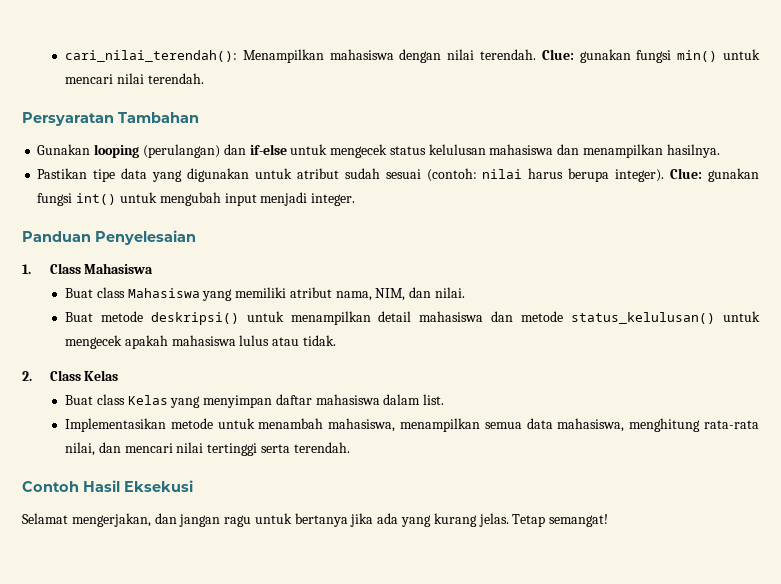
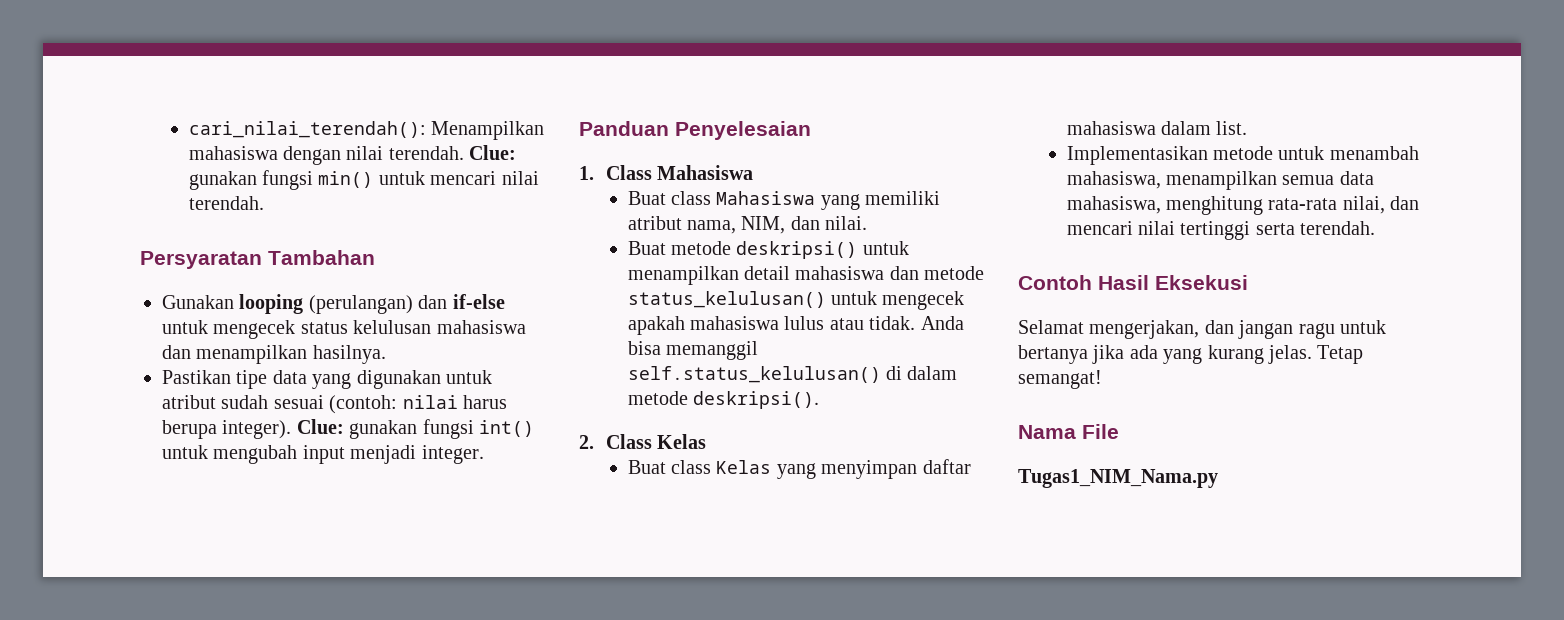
(336, 340) none -> [920,316,964,330] [627,341,758,360] [627,366,958,383] [627,391,819,409] Anda bisa memanggil self.status_kelulusan() di dalam metode deskripsi().
(609, 520) none -> [1018,424,1119,439] [1018,469,1218,488] // Nama File // Tugas1_NIM_Nama.py

